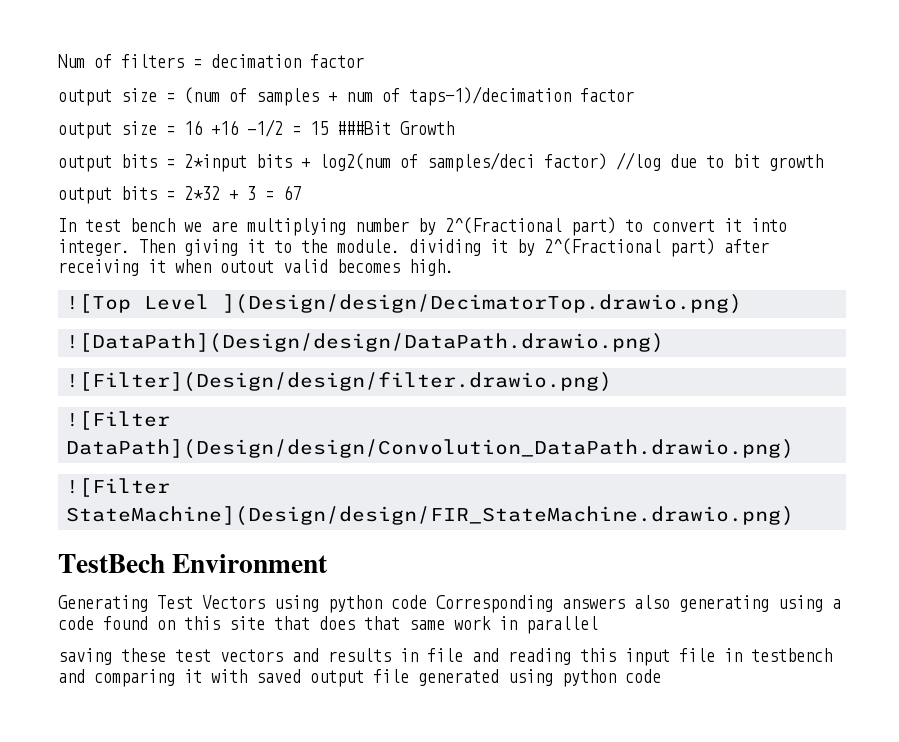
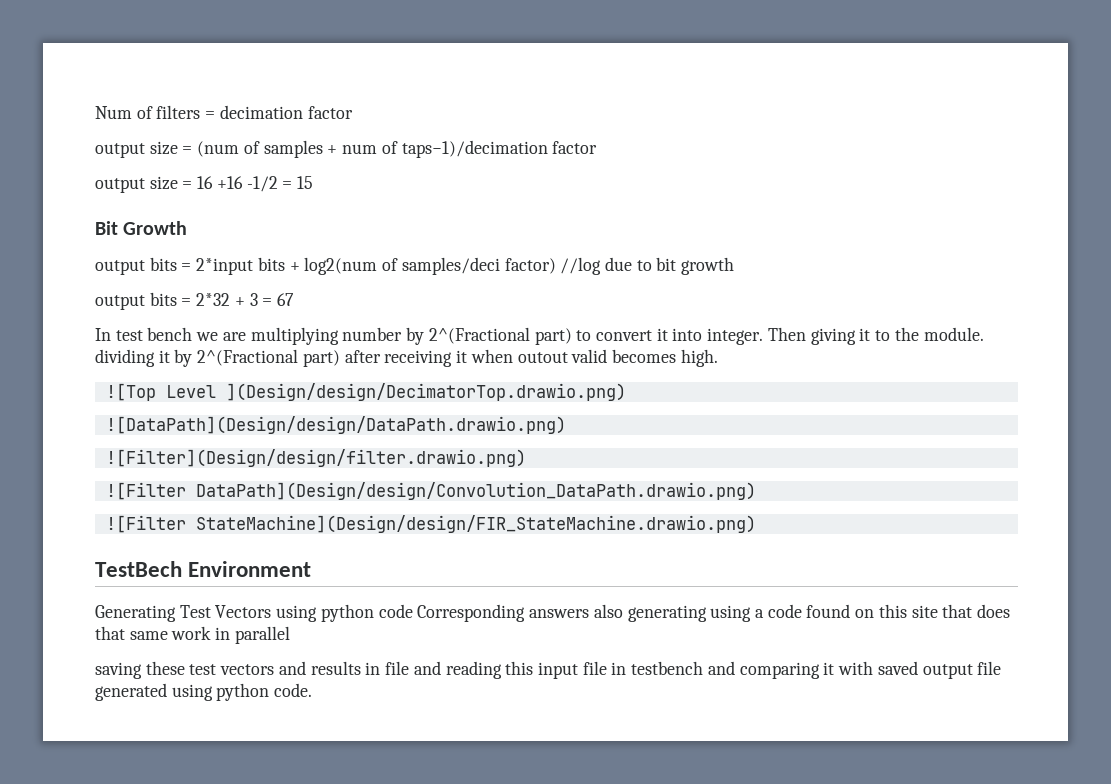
[337,121,391,135] ###Bit -> [95,221,118,235] // Bit
[625,669,661,683] code -> [274,683,313,697] code.

